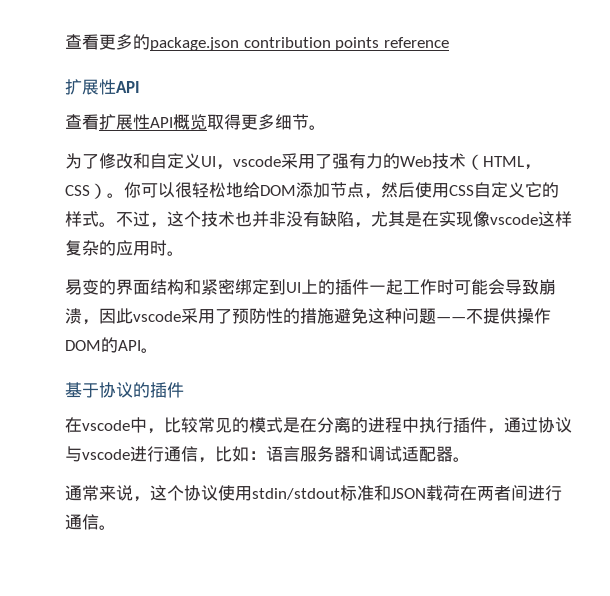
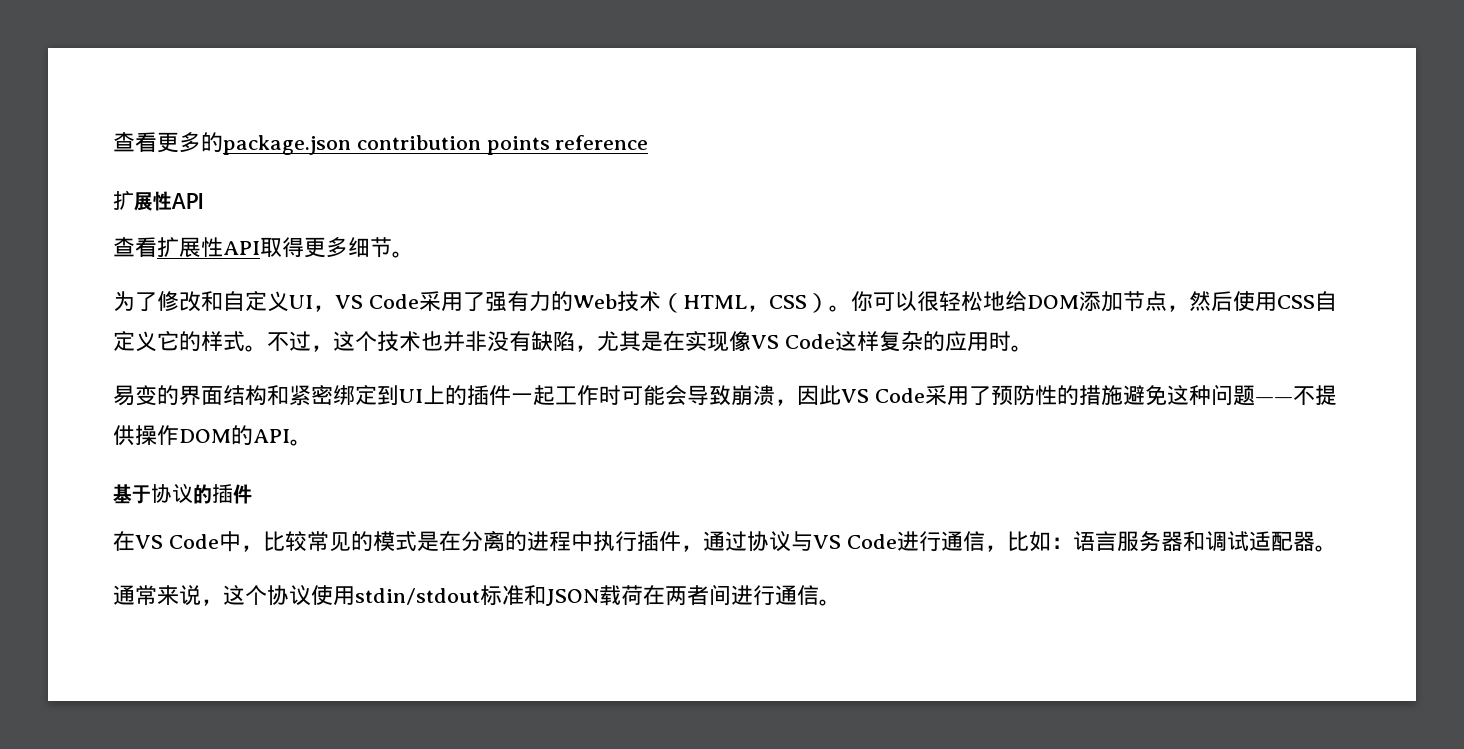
[173,114,207,130] 概览 -> (260, 248) none
[233,156,281,167] vscode -> [335,294,419,309] VS Code
[490,214,538,225] vscode -> [751,334,835,349] VS Code
[133,311,181,322] vscode -> [841,388,925,403] VS Code
[82,420,130,431] vscode -> [135,534,219,549] VS Code
[82,449,130,460] vscode -> [812,534,897,549] VS Code

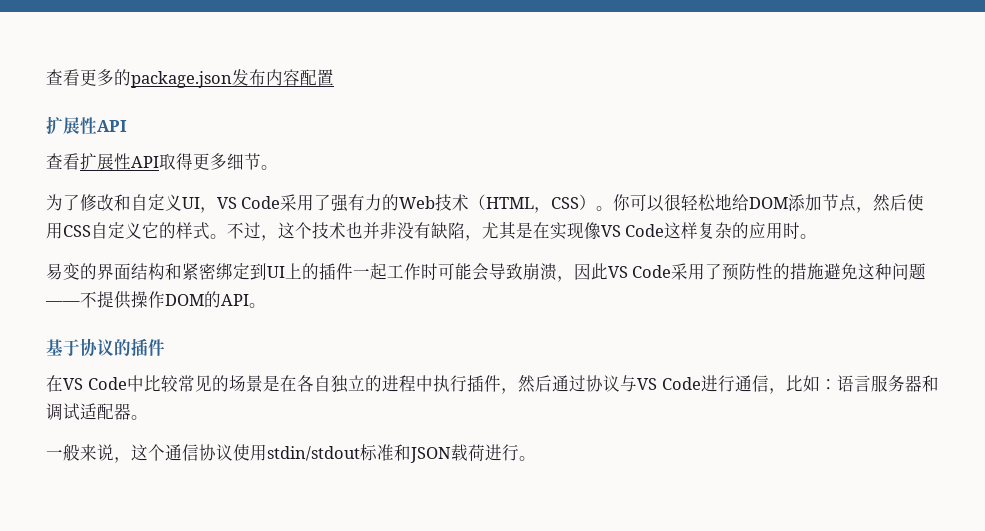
[356,135,649,155] contribution points reference -> [232,69,334,86] 发布内容配置
[240,545,263,552] ， -> (144, 383) none
[372,530,505,552] 模式是在分离 -> [229,375,365,393] 场景是在各自独立
(703, 548) none -> [518,375,552,393] 然后
[113,585,157,606] 通常 -> [46,444,80,461] 一般
(267, 595) none -> [165,444,199,461] 通信
[643,584,819,606] 在两者间进行通信 -> [485,444,519,461] 进行

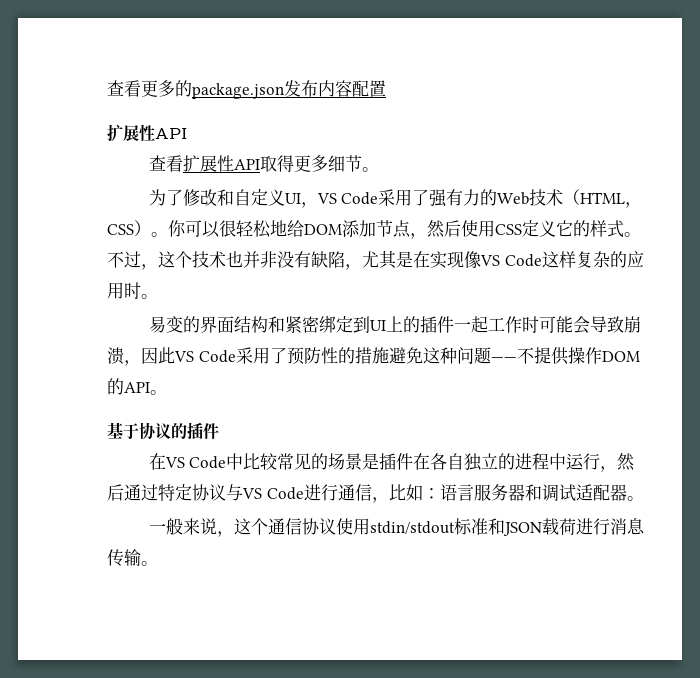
[91,222,108,239] 自 -> (522, 229) none
(280, 383) none -> [379,453,414,470] 插件
[433,375,501,392] 执行插件 -> [566,453,601,470] 运行
(586, 383) none -> [158,484,192,502] 特定
(519, 452) none -> [609,518,645,535] [107,549,141,567] 消息传输

